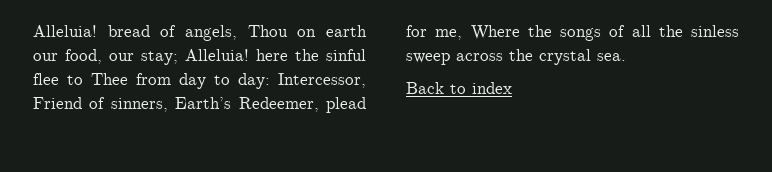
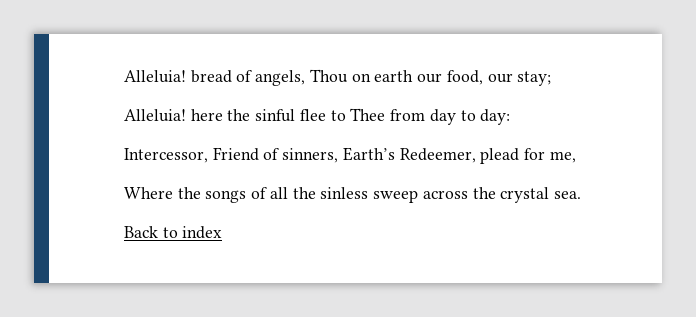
(178, 58) none -> (552, 78) //
(270, 81) none -> (511, 117) //
(463, 34) none -> (576, 157) //

